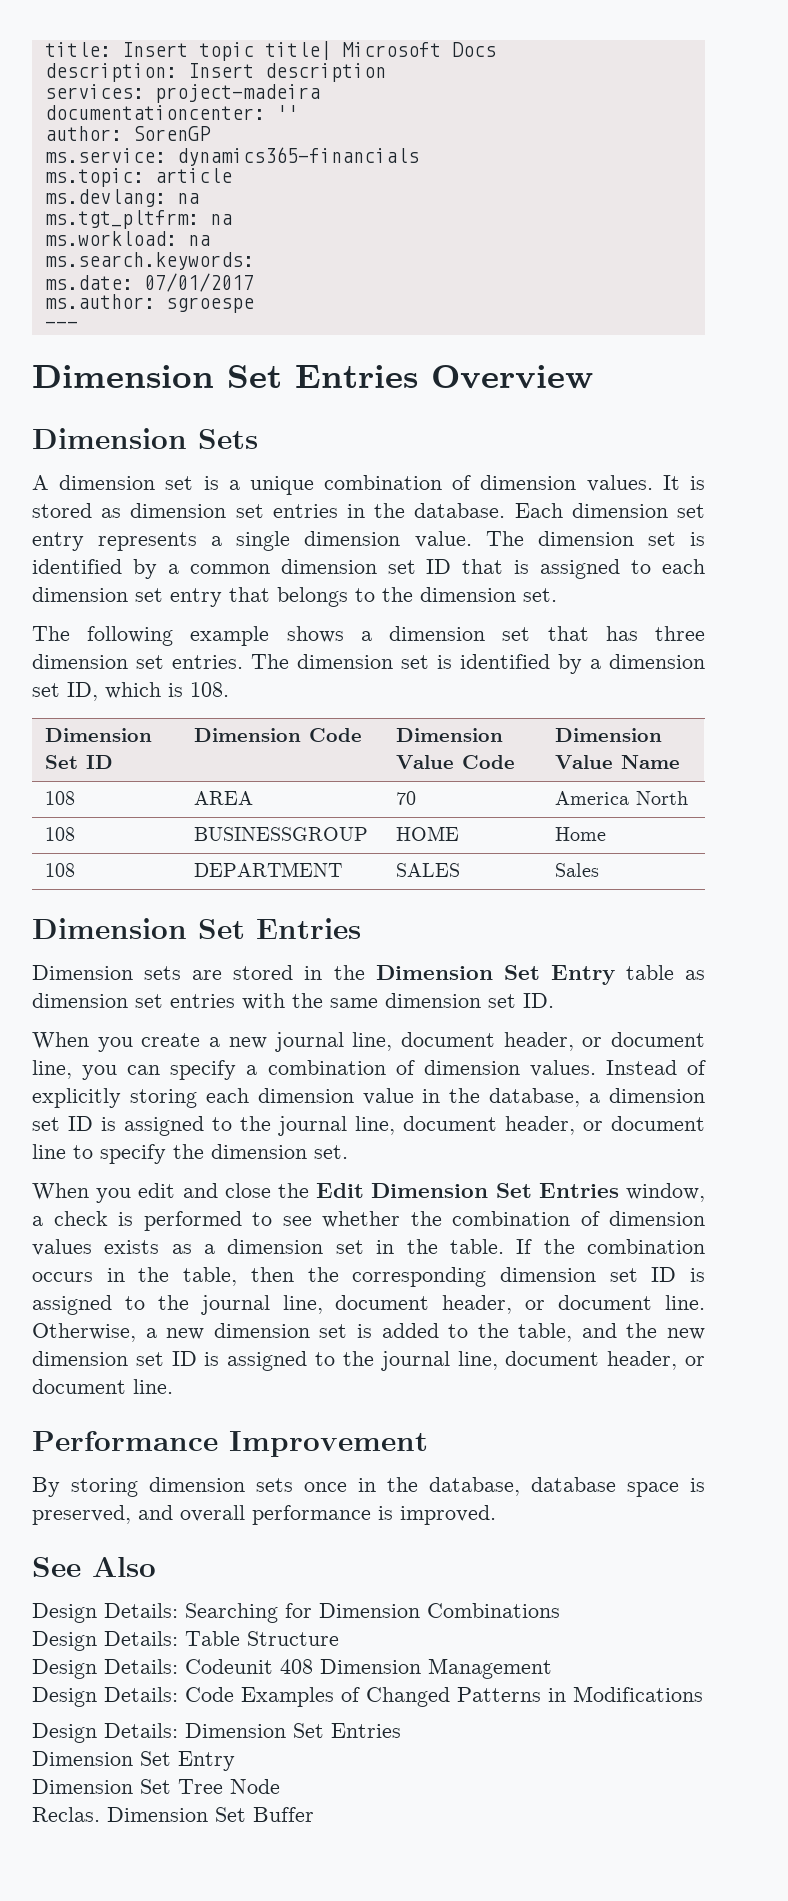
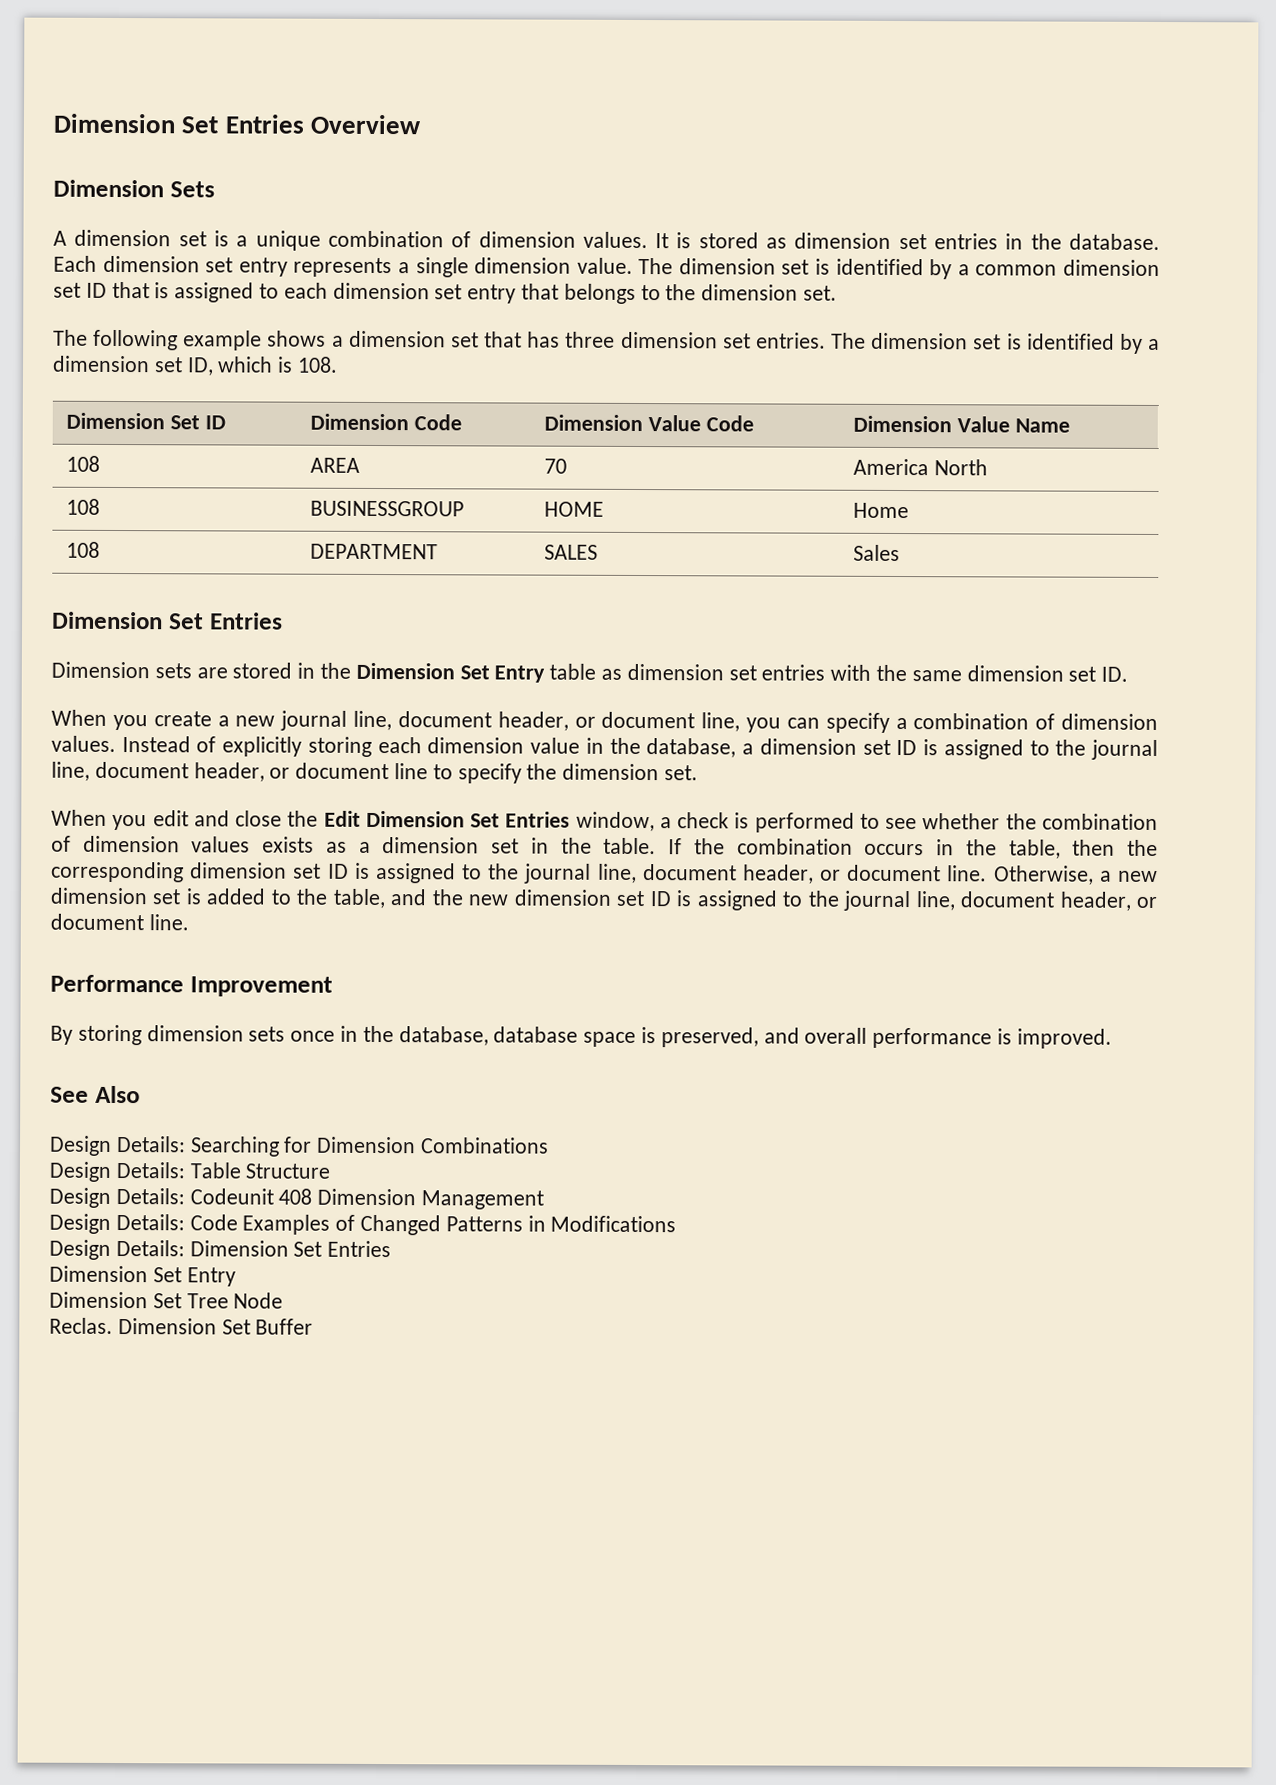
[44,41,496,61] [44,63,386,82] [44,84,320,103] [44,105,298,120] [44,126,211,141] [44,147,419,166] [44,168,232,187] [44,189,199,207] [44,210,232,229] [44,231,210,246] [44,252,254,270] [44,273,254,292] [44,294,254,313] [44,321,78,329] title: Insert topic title| Microsoft Docs // description: Insert description // services: project-madeira // documentationcenter: '' // author: SorenGP // ms.service: dynamics365-financials // ms.topic: article // ms.devlang: na // ms.tgt_pltfrm: na // ms.workload: na // ms.search.keywords: // ms.date: 07/01/2017 // ms.author: sgroespe // --- // -> (53, 123) none

